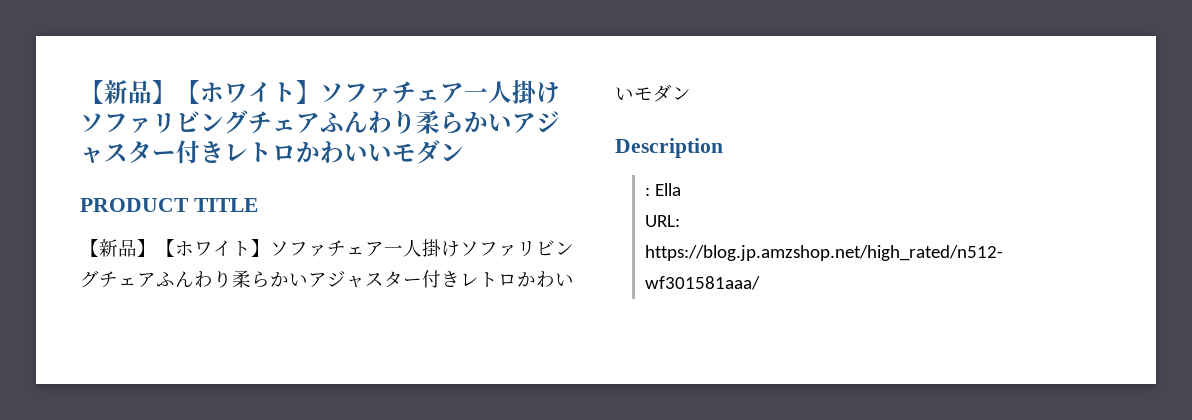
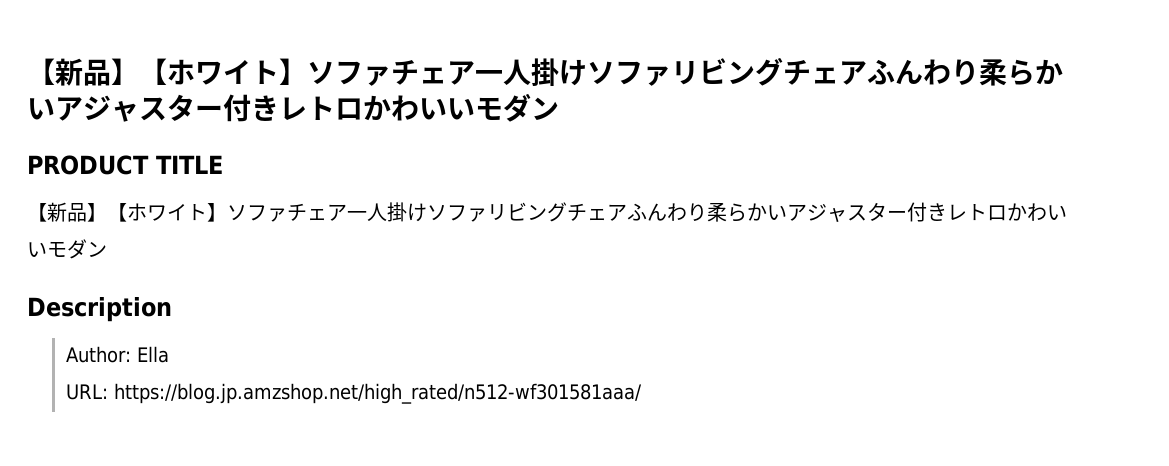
[645,187,651,196] : -> [65,346,131,363] Author:

